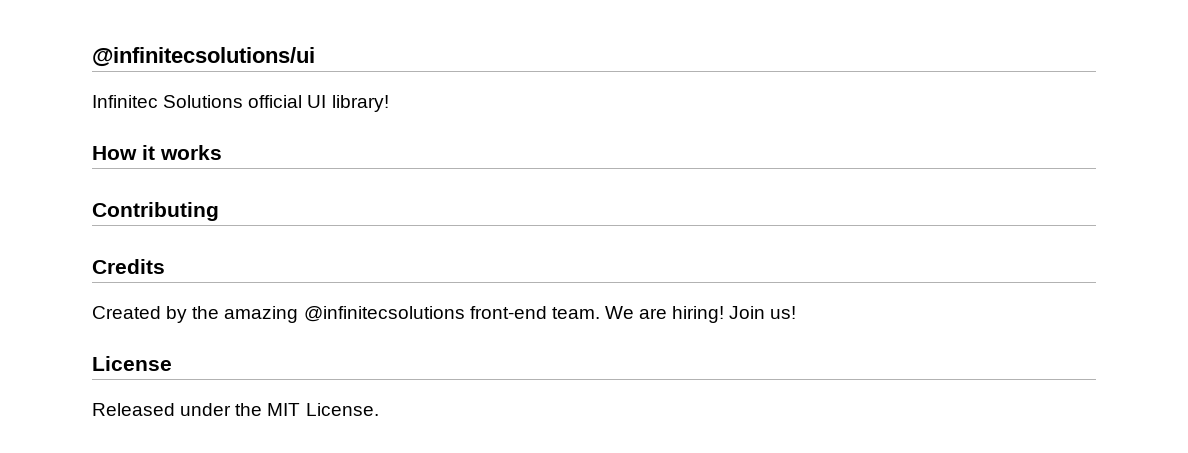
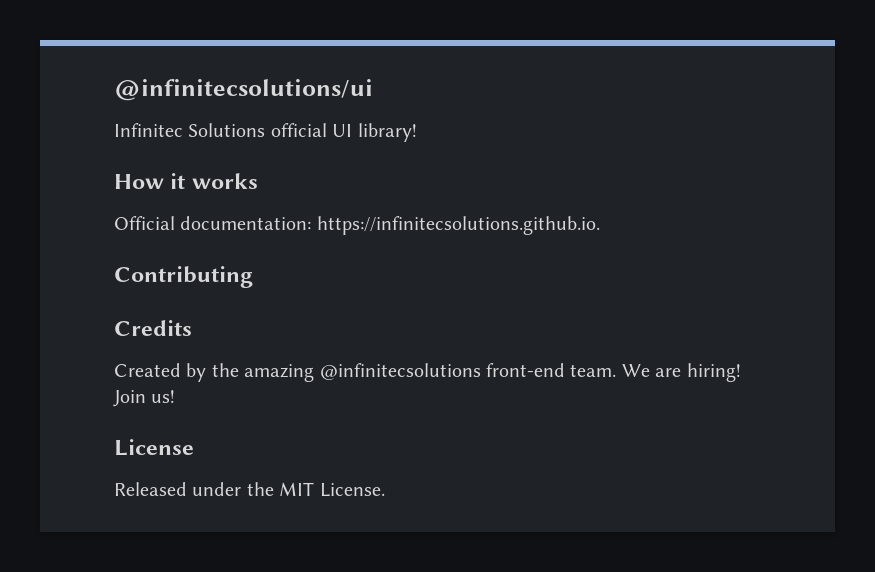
(222, 152) none -> [114,216,600,235] // Official documentation: https://infinitecsolutions.github.io.

